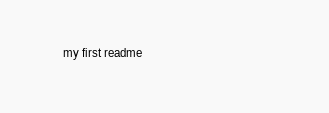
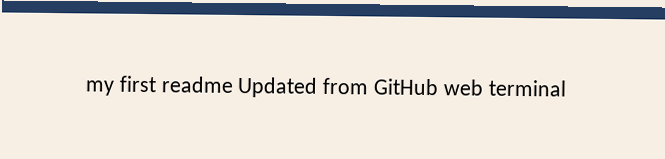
(143, 52) none -> [237,76,567,98] Updated from GitHub web terminal

